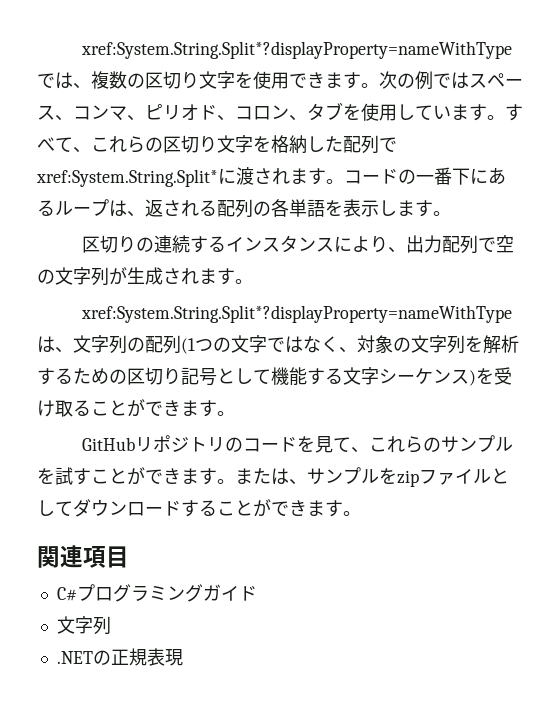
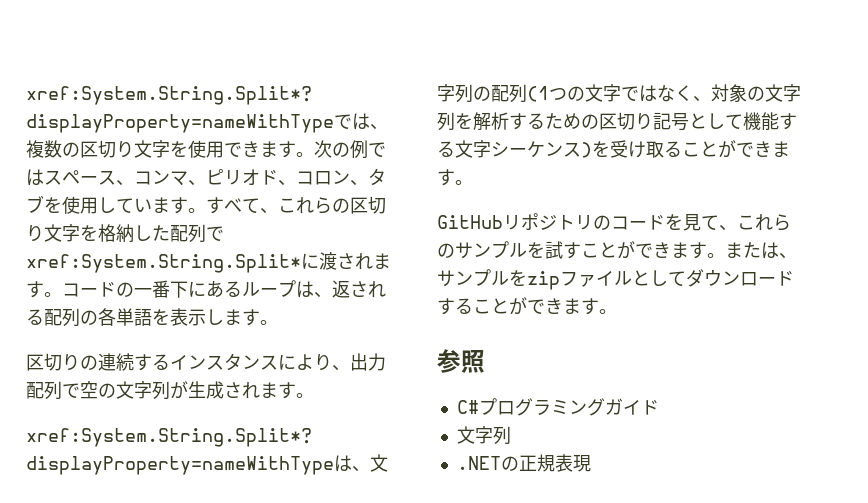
[37,545,129,568] 関連項目 -> [437,349,485,373] 参照

